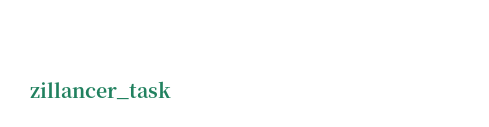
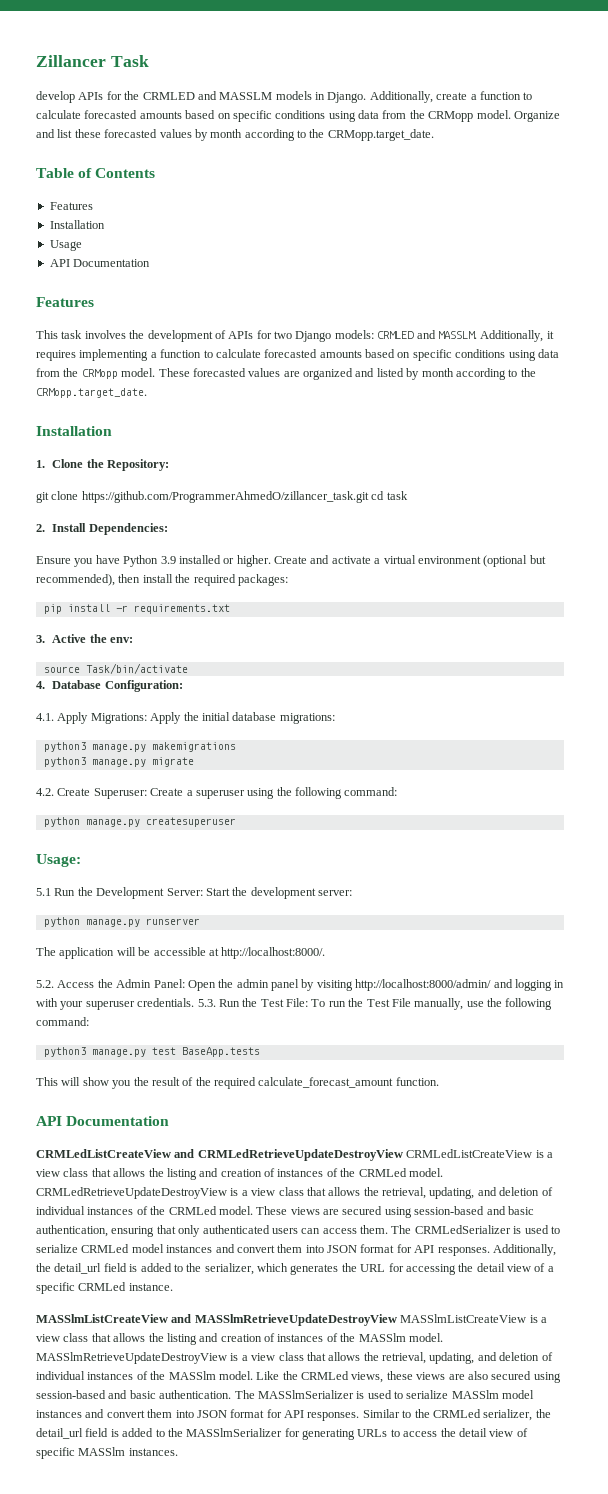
[30,81,171,100] zillancer_task -> [36,55,149,67] [36,91,533,103] [36,110,560,122] [36,129,434,141] [36,168,156,178] [49,202,93,210] [49,220,105,229] [49,240,82,251] [49,259,151,267] [36,297,94,307] [36,330,554,342] [36,349,559,361] [36,368,536,380] [36,388,147,398] [36,426,112,436] [36,459,170,471] [36,491,408,503] [36,523,168,535] [36,555,546,567] [36,574,288,586] [43,604,230,614] [36,634,134,643] [43,663,188,674] [36,680,183,692] [36,712,335,724] [43,742,236,752] [43,757,194,767] [36,787,398,799] [43,817,236,827] [36,854,81,867] [36,887,352,899] [43,917,200,927] [36,947,326,959] [36,979,565,991] [36,998,553,1010] [36,1017,89,1026] [43,1047,260,1057] [36,1077,439,1089] [36,1116,170,1126] [36,1149,553,1161] [36,1168,443,1180] [36,1187,553,1199] [36,1206,534,1218] [36,1225,560,1237] [36,1244,556,1256] [36,1263,554,1275] [36,1282,173,1294] [36,1314,547,1326] [36,1333,443,1345] [36,1352,553,1364] [36,1371,561,1383] [36,1390,535,1399] [36,1409,551,1421] [36,1428,528,1440] [36,1447,178,1459] Zillancer Task // develop APIs for the CRMLED and MASSLM models in Django. Additionally, create a function to calculate forecasted amounts based on specific conditions using data from the CRMopp model. Organize and list these forecasted values by month according to the CRMopp.target_date. // Table of Contents // Features // Installation // Usage // API Documentation // Features // This task involves the development of APIs for two Django models: CRMLED and MASSLM. Additionally, it requires implementing a function to calculate forecasted amounts based on specific conditions using data from the CRMopp model. These forecasted values are organized and listed by month according to the CRMopp.target_date. // Installation // 1. Clone the Repository: // git clone https://github.com/ProgrammerAhmedO/zillancer_task.git cd task // 2. Install Dependencies: // Ensure you have Python 3.9 installed or higher. Create and activate a virtual environment (optional but recommended), then install the required packages: // pip install -r requirements.txt // 3. Active the env: // source Task/bin/activate // 4. Database Configuration: // 4.1. Apply Migrations: Apply the initial database migrations: // python3 manage.py makemigrations // python3 manage.py migrate // 4.2. Create Superuser: Create a superuser using the following command: // python manage.py createsuperuser // Usage: // 5.1 Run the Development Server: Start the development server: // python manage.py runserver // The application will be accessible at http://localhost:8000/. // 5.2. Access the Admin Panel: Open the admin panel by visiting http://localhost:8000/admin/ and logging in with your superuser credentials. 5.3. Run the Test File: To run the Test File manually, use the following command: // python3 manage.py test BaseApp.tests // This will show you the result of the required calculate_forecast_amount function. // API Documentation // CRMLedListCreateView and CRMLedRetrieveUpdateDestroyView CRMLedListCreateView is a view class that allows the listing and creation of instances of the CRMLed model. CRMLedRetrieveUpdateDestroyView is a view class that allows the retrieval, updating, and deletion of individual instances of the CRMLed model. These views are secured using session-based and basic authentication, ensuring that only authenticated users can access them. The CRMLedSerializer is used to serialize CRMLed model instances and convert them into JSON format for API responses. Additionally, the detail_url field is added to the serializer, which generates the URL for accessing the detail view of a specific CRMLed instance. // MASSlmListCreateView and MASSlmRetrieveUpdateDestroyView MASSlmListCreateView is a view class that allows the listing and creation of instances of the MASSlm model. MASSlmRetrieveUpdateDestroyView is a view class that allows the retrieval, updating, and deletion of individual instances of the MASSlm model. Like the CRMLed views, these views are also secured using session-based and basic authentication. The MASSlmSerializer is used to serialize MASSlm model instances and convert them into JSON format for API responses. Similar to the CRMLed serializer, the detail_url field is added to the MASSlmSerializer for generating URLs to access the detail view of specific MASSlm instances.

